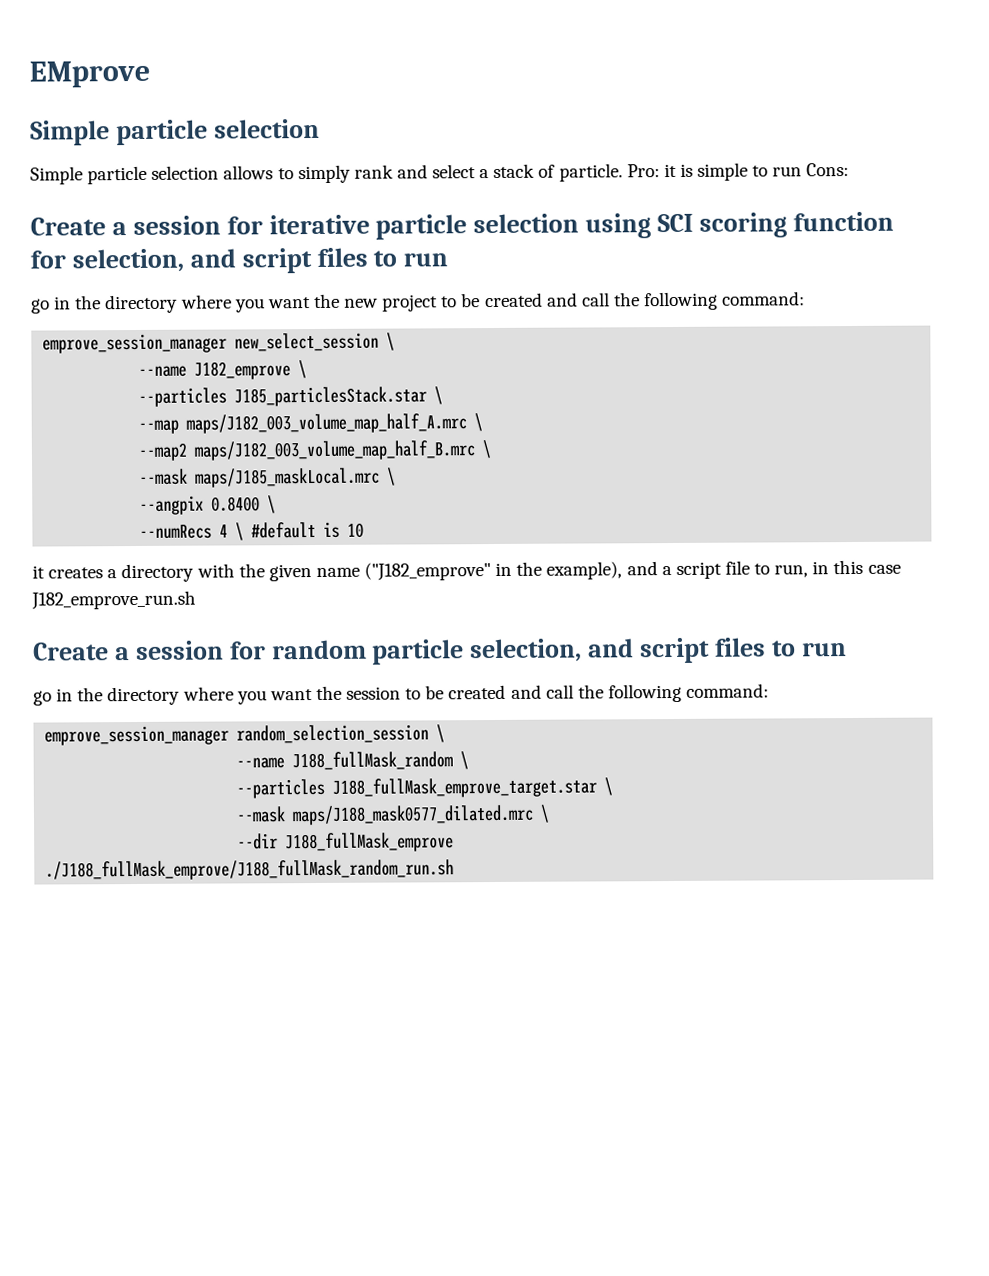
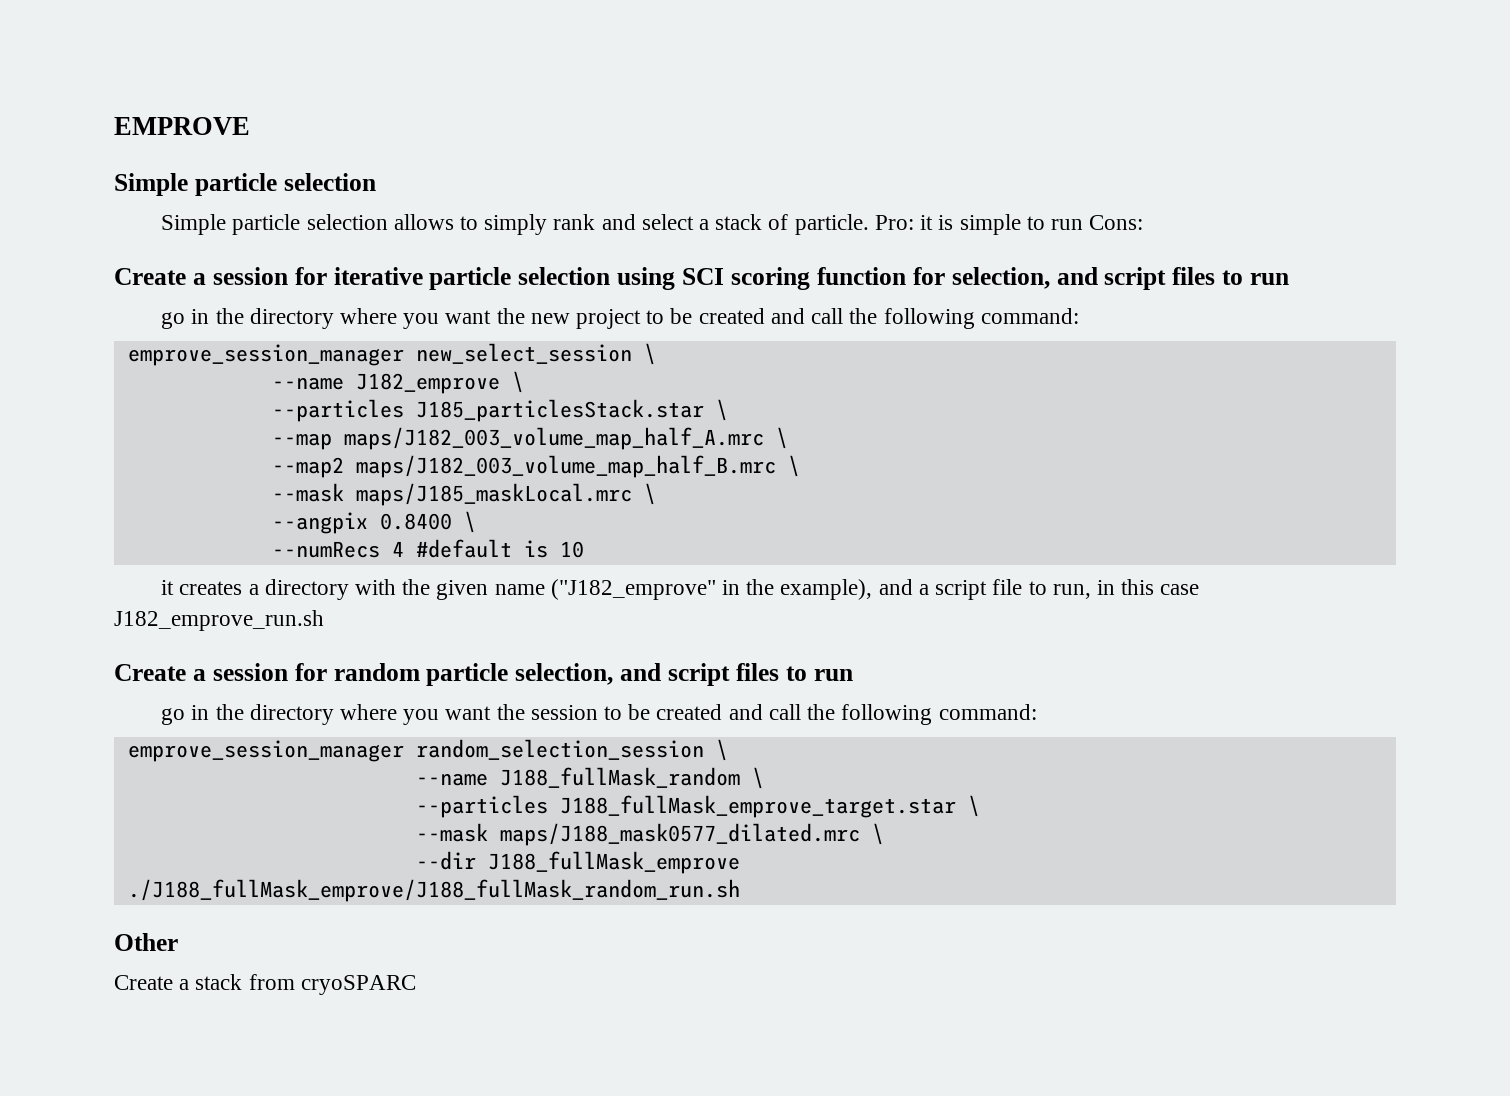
[29,60,150,88] EMprove -> [114,117,250,135] EMPROVE
[235,522,245,541] \ -> (404, 549) none
(455, 870) none -> [114,933,178,951] [114,974,416,995] // Other // Create a stack from cryoSPARC

